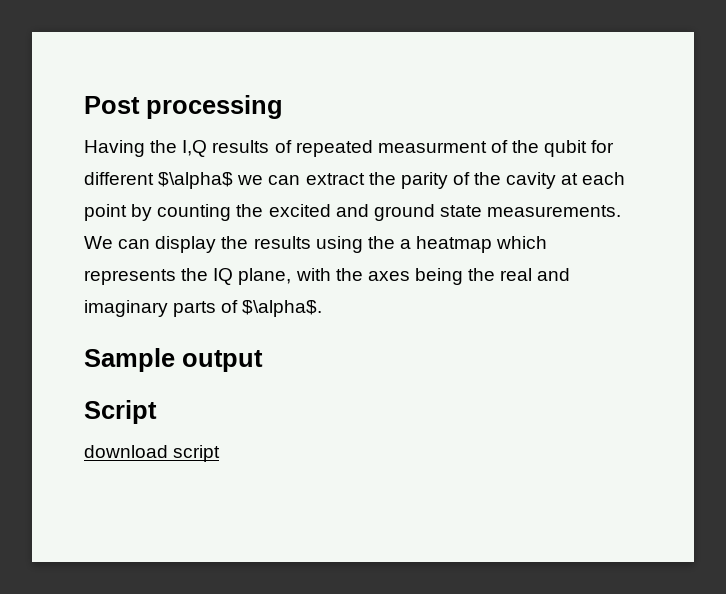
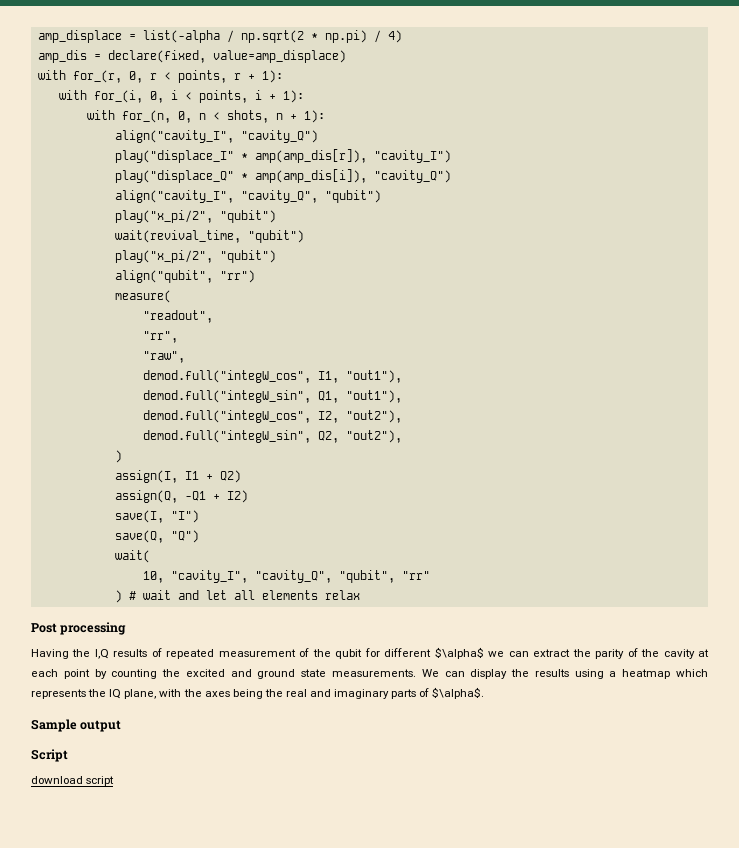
(84, 105) none -> [37,30,402,43] [37,50,346,63] [37,70,283,83] [58,90,304,103] [86,110,325,123] [114,130,318,143] [114,149,451,163] [114,169,451,183] [114,190,381,203] [114,210,276,223] [114,230,304,243] [114,250,276,263] [114,270,255,283] [114,290,171,303] [142,310,213,323] [142,331,178,343] [142,351,185,363] [142,370,402,383] [142,390,402,403] [142,410,402,423] [142,430,402,443] [114,450,122,463] [114,470,241,483] [114,490,248,503] [114,510,199,523] [114,530,199,543] [114,550,150,563] [142,570,430,583] [114,590,360,603] amp_displace = list(-alpha / np.sqrt(2 * np.pi) / 4) // amp_dis = declare(fixed, value=amp_displace) // with for_(r, 0, r < points, r + 1): // with for_(i, 0, i < points, i + 1): // with for_(n, 0, n < shots, n + 1): // align("cavity_I", "cavity_Q") // play("displace_I" * amp(amp_dis[r]), "cavity_I") // play("displace_Q" * amp(amp_dis[i]), "cavity_Q") // align("cavity_I", "cavity_Q", "qubit") // play("x_pi/2", "qubit") // wait(revival_time, "qubit") // play("x_pi/2", "qubit") // align("qubit", "rr") // measure( // "readout", // "rr", // "raw", // demod.full("integW_cos", I1, "out1"), // demod.full("integW_sin", Q1, "out1"), // demod.full("integW_cos", I2, "out2"), // demod.full("integW_sin", Q2, "out2"), // ) // assign(I, I1 + Q2) // assign(Q, -Q1 + I2) // save(I, "I") // save(Q, "Q") // wait( // 10, "cavity_I", "cavity_Q", "qubit", "rr" // ) # wait and let all elements relax //
[377,141,487,153] measurment -> [218,649,296,657] measurement
[367,236,395,249] the -> (604, 674) none

